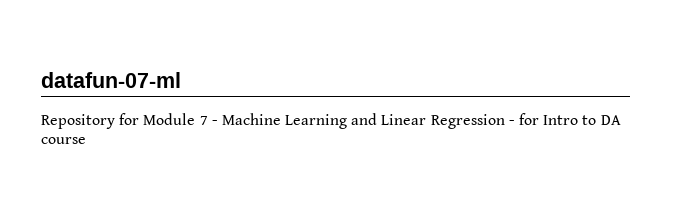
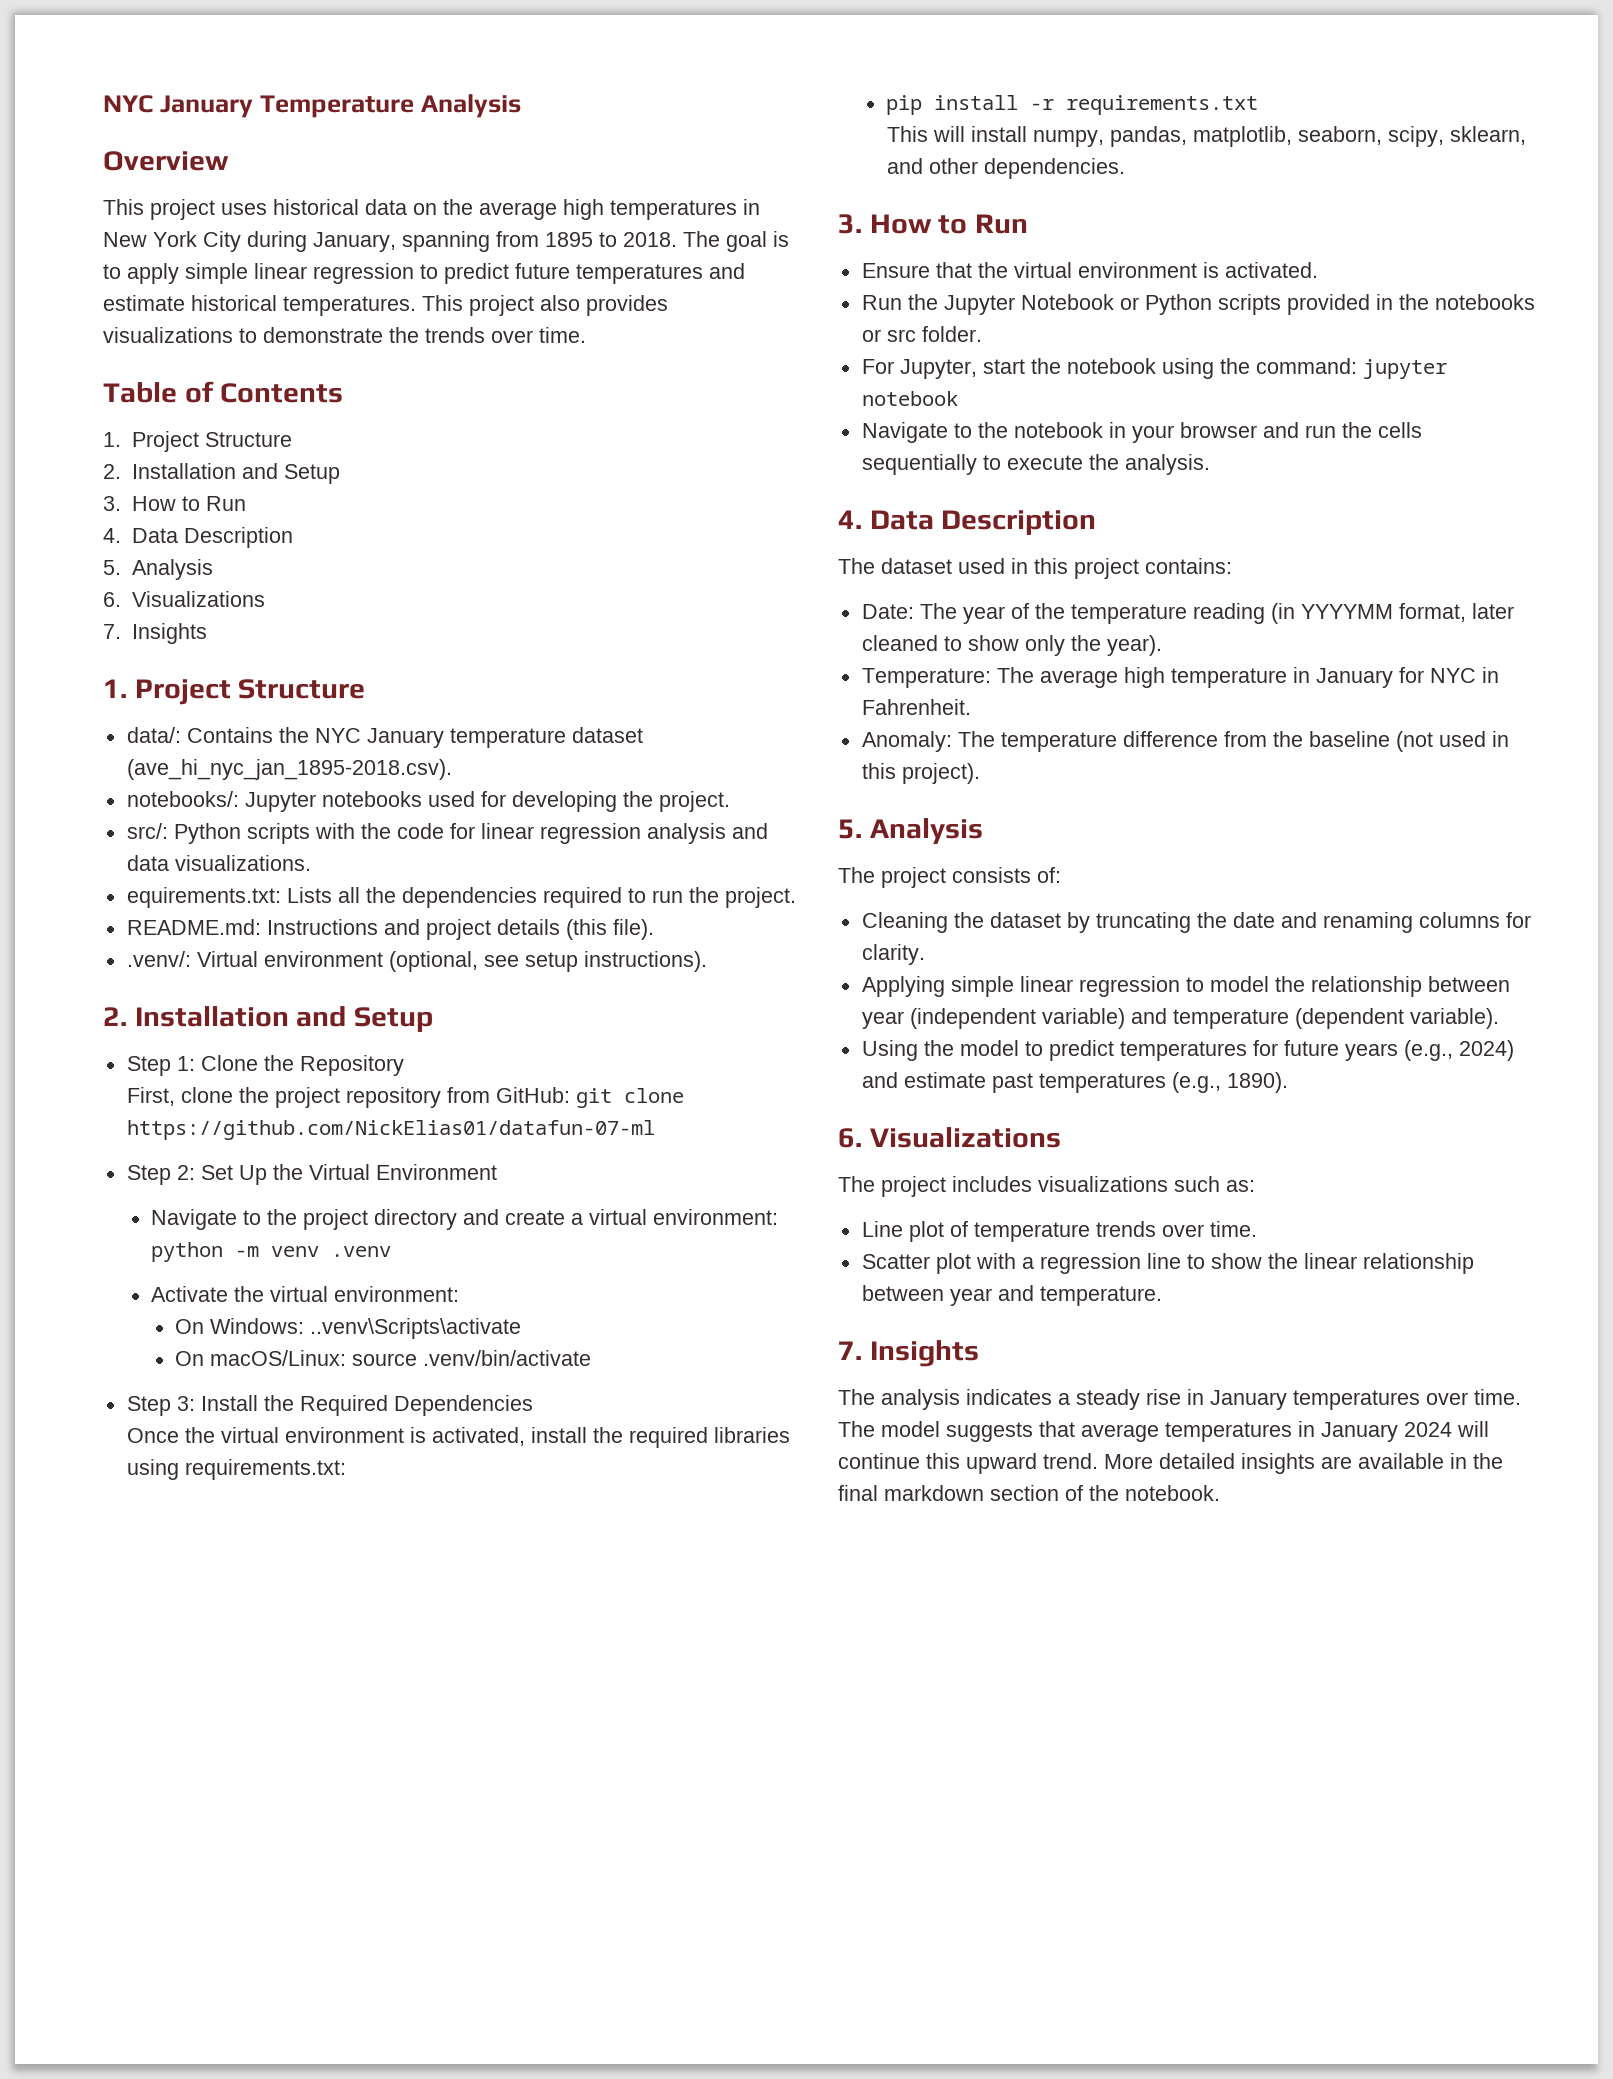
[41,72,181,88] [41,113,621,129] [41,137,86,144] datafun-07-ml // Repository for Module 7 - Machine Learning and Linear Regression - for Intro to DA course -> [103,94,521,118] [103,151,229,171] [103,199,760,220] [103,231,789,252] [103,263,745,284] [103,295,668,316] [103,327,586,343] [103,381,344,403] [103,431,292,452] [103,463,340,484] [103,496,246,511] [103,527,293,548] [103,559,213,580] [103,591,265,607] [103,623,207,644] [103,679,366,705] [126,727,643,748] [126,759,452,780] [126,791,730,812] [126,823,768,844] [126,855,311,871] [126,887,796,908] [126,919,654,940] [126,951,707,972] [103,1006,434,1032] [126,1055,404,1076] [127,1087,685,1108] [127,1120,656,1140] [126,1164,497,1185] [150,1209,778,1230] [150,1242,391,1262] [150,1286,459,1302] [175,1318,522,1339] [175,1350,592,1366] [126,1395,533,1416] [127,1427,791,1448] [127,1459,347,1480] [885,95,1258,115] [886,126,1526,147] [886,158,1125,179] [838,214,1029,234] [861,262,1318,278] [861,294,1535,315] [861,326,982,342] [861,358,1447,379] [861,391,958,406] [861,422,1422,443] [861,454,1210,475] [838,510,1097,535] [838,558,1232,579] [861,603,1514,624] [861,635,1162,656] [861,667,1499,688] [861,699,971,715] [861,731,1509,752] [861,763,980,784] [838,818,983,844] [838,867,1061,888] [861,912,1531,933] [861,944,925,965] [861,976,1510,997] [861,1008,1499,1029] [861,1040,1514,1061] [861,1072,1288,1093] [838,1127,1061,1148] [838,1176,1255,1197] [861,1221,1257,1242] [861,1253,1474,1274] [861,1285,1162,1306] [838,1340,979,1367] [838,1389,1521,1410] [838,1421,1489,1442] [838,1453,1503,1474] [838,1485,1220,1501] NYC January Temperature Analysis // Overview // This project uses historical data on the average high temperatures in New York City during January, spanning from 1895 to 2018. The goal is to apply simple linear regression to predict future temperatures and estimate historical temperatures. This project also provides visualizations to demonstrate the trends over time. // Table of Contents // 1. Project Structure // 2. Installation and Setup // 3. How to Run // 4. Data Description // 5. Analysis // 6. Visualizations // 7. Insights // 1. Project Structure // data/: Contains the NYC January temperature dataset (ave_hi_nyc_jan_1895-2018.csv). // notebooks/: Jupyter notebooks used for developing the project. // src/: Python scripts with the code for linear regression analysis and data visualizations. // equirements.txt: Lists all the dependencies required to run the project. // README.md: Instructions and project details (this file). // .venv/: Virtual environment (optional, see setup instructions). // 2. Installation and Setup // Step 1: Clone the Repository // First, clone the project repository from GitHub: git clone https://github.com/NickElias01/datafun-07-ml // Step 2: Set Up the Virtual Environment // Navigate to the project directory and create a virtual environment: python -m venv .venv // Activate the virtual environment: // On Windows: ..venv\Scripts\activate // On macOS/Linux: source .venv/bin/activate // Step 3: Install the Required Dependencies // Once the virtual environment is activated, install the required libraries using requirements.txt: // pip install -r requirements.txt // This will install numpy, pandas, matplotlib, seaborn, scipy, sklearn, and other dependencies. // 3. How to Run // Ensure that the virtual environment is activated. // Run the Jupyter Notebook or Python scripts provided in the notebooks or src folder. // For Jupyter, start the notebook using the command: jupyter notebook // Navigate to the notebook in your browser and run the cells sequentially to execute the analysis. // 4. Data Description // The dataset used in this project contains: // Date: The year of the temperature reading (in YYYYMM format, later cleaned to show only the year). // Temperature: The average high temperature in January for NYC in Fahrenheit. // Anomaly: The temperature difference from the baseline (not used in this project). // 5. Analysis // The project consists of: // Cleaning the dataset by truncating the date and renaming columns for clarity. // Applying simple linear regression to model the relationship between year (independent variable) and temperature (dependent variable). // Using the model to predict temperatures for future years (e.g., 2024) and estimate past temperatures (e.g., 1890). // 6. Visualizations // The project includes visualizations such as: // Line plot of temperature trends over time. // Scatter plot with a regression line to show the linear relationship between year and temperature. // 7. Insights // The analysis indicates a steady rise in January temperatures over time. The model suggests that average temperatures in January 2024 will continue this upward trend. More detailed insights are available in the final markdown section of the notebook.

